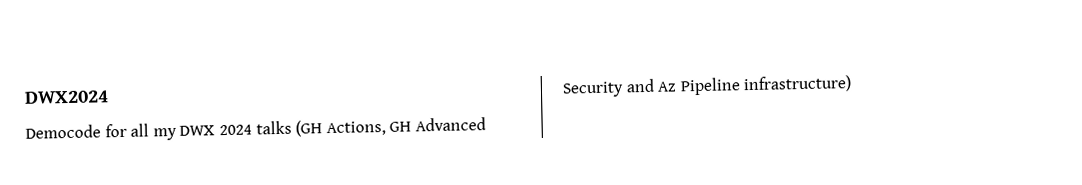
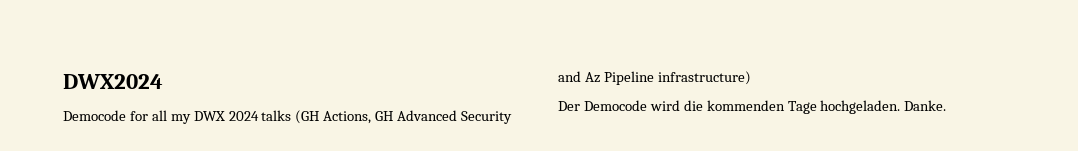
(853, 84) none -> [558,100,947,114] // Der Democode wird die kommenden Tage hochgeladen. Danke.

